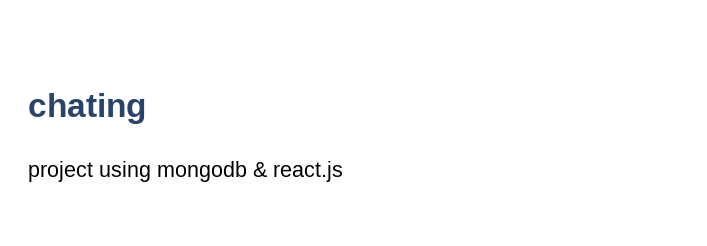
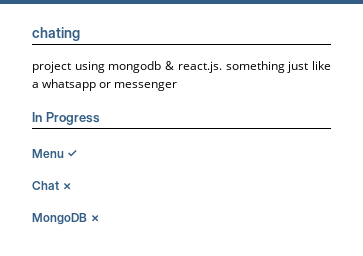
[273,161,343,182] react.js -> [177,61,332,73] [32,79,178,91] [32,112,100,125] [32,149,78,158] [32,181,73,190] [32,213,101,225] react.js. something just like a whatsapp or messenger // In Progress // Menu ✓ // Chat ✗ // MongoDB ✗

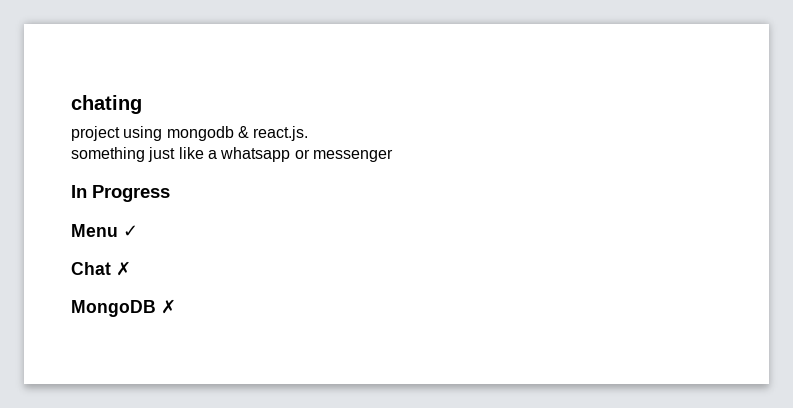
(222, 67) none -> (309, 133) //

